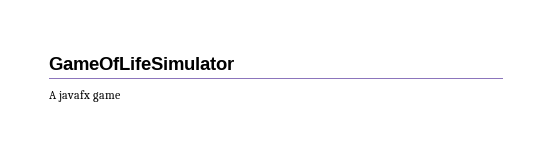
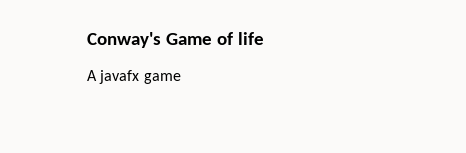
[49,57,234,70] GameOfLifeSimulator -> [87,32,264,48] Conway's Game of life

